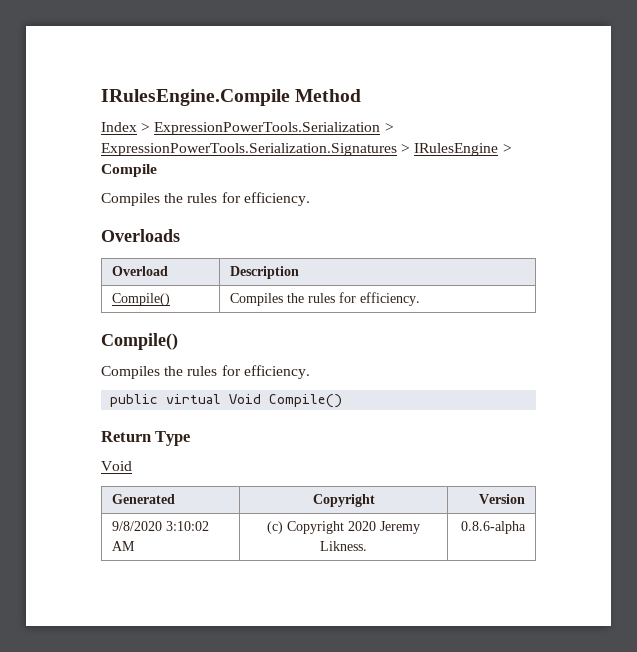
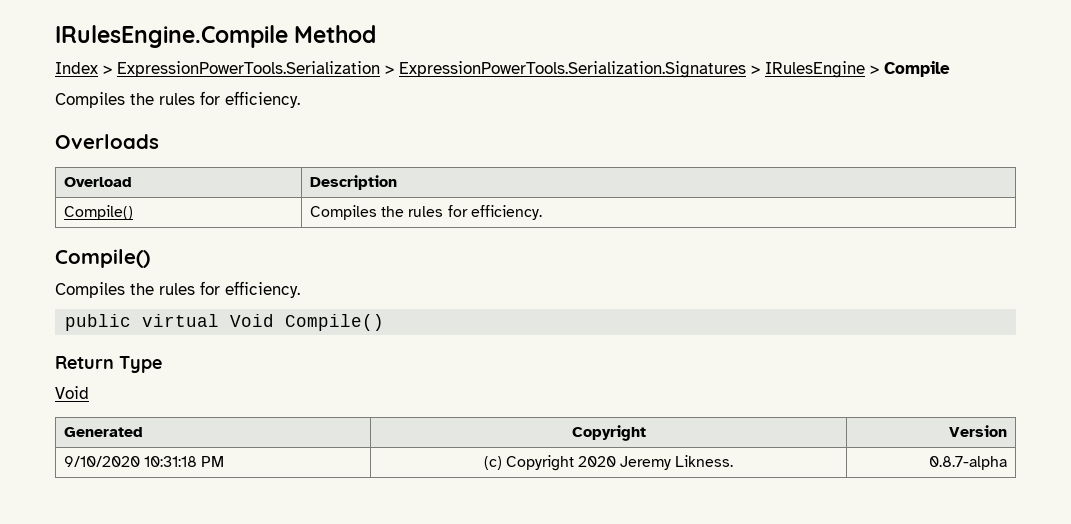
[112,521,210,531] [112,541,136,551] 9/8/2020 3:10:02 AM -> [64,456,225,467] 9/10/2020 10:31:18 PM
[460,521,526,534] 0.8.6-alpha -> [928,456,1007,470] 0.8.7-alpha

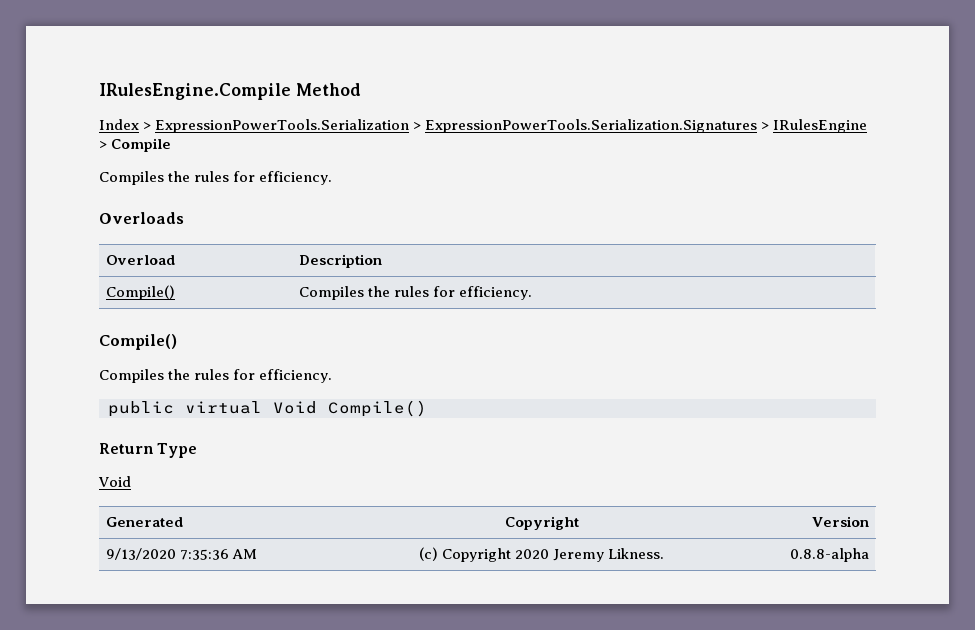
[64,456,225,467] 9/10/2020 10:31:18 PM -> [105,548,258,560] 9/13/2020 7:35:36 AM
[928,456,1007,470] 0.8.7-alpha -> [790,548,870,562] 0.8.8-alpha

